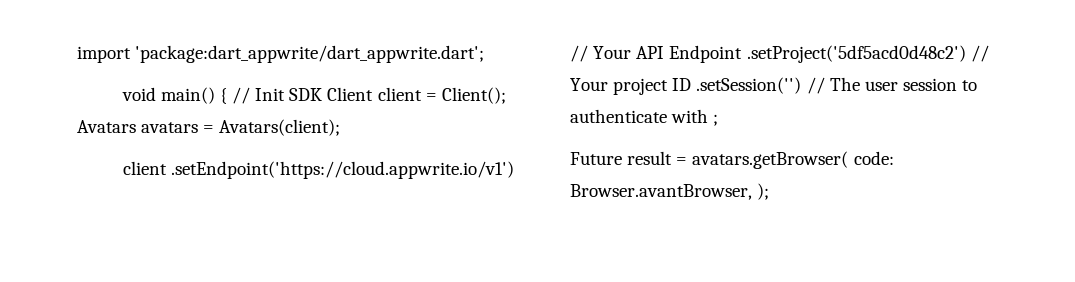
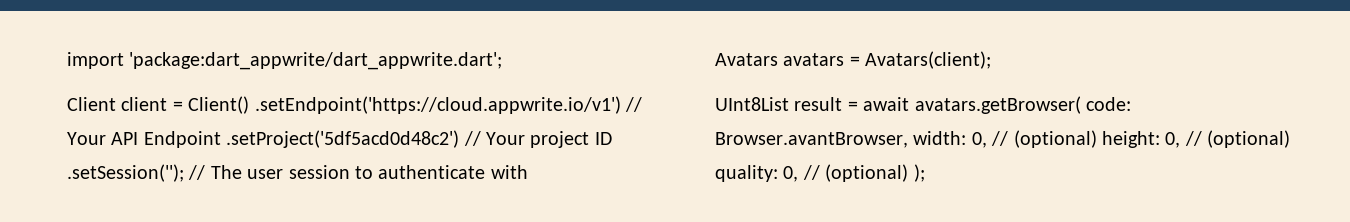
[121,87,506,104] [77,119,341,136] [122,161,167,175] void main() { // Init SDK Client client = Client(); Avatars avatars = Avatars(client); // client -> [67,96,250,114] Client client = Client()
[696,77,802,94] .setSession('') -> [67,164,184,182] .setSession('');
[713,114,719,126] [570,152,622,165] ; // Future -> [715,51,992,69] [715,97,789,111] // Avatars avatars = Avatars(client); // UInt8List
(688, 161) none -> [863,97,910,111] await
(752, 192) none -> [913,130,1291,148] [715,164,909,182] width: 0, // (optional) height: 0, // (optional) quality: 0, // (optional)

